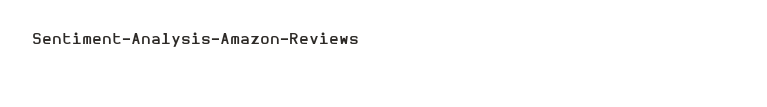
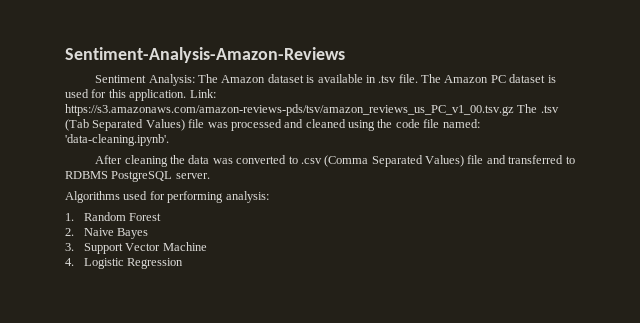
(359, 39) none -> [95,74,556,86] [65,89,216,101] [65,104,559,116] [65,119,480,131] [65,134,169,146] [95,155,575,167] [65,171,210,182] [65,191,269,203] [65,212,162,221] [65,228,149,239] [65,242,207,254] [65,258,184,269] // Sentiment Analysis: The Amazon dataset is available in .tsv file. The Amazon PC dataset is used for this application. Link: https://s3.amazonaws.com/amazon-reviews-pds/tsv/amazon_reviews_us_PC_v1_00.tsv.gz The .tsv (Tab Separated Values) file was processed and cleaned using the code file named: 'data-cleaning.ipynb'. // After cleaning the data was converted to .csv (Comma Separated Values) file and transferred to RDBMS PostgreSQL server. // Algorithms used for performing analysis: // 1. Random Forest // 2. Naive Bayes // 3. Support Vector Machine // 4. Logistic Regression

